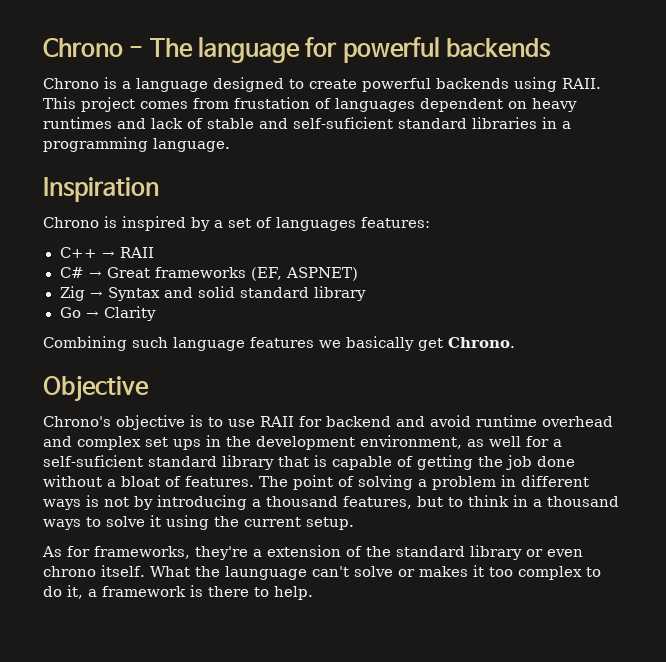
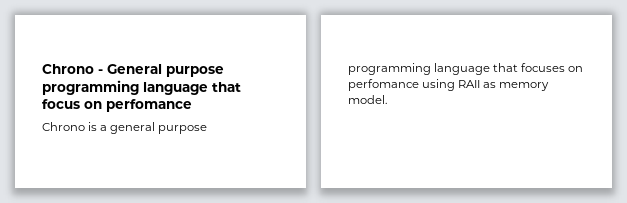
[149,37,552,63] [43,77,601,92] [43,97,577,112] [43,117,571,129] [43,137,230,152] [43,177,159,202] [43,216,430,231] [59,247,154,258] [59,267,359,281] [59,286,366,301] [59,306,156,321] [43,336,515,351] [43,375,149,402] [43,415,613,430] [43,435,562,450] [43,455,575,470] [43,475,589,490] [43,495,619,510] [43,515,354,530] [42,545,583,560] [43,565,601,580] [43,585,313,600] The language for powerful backends // Chrono is a language designed to create powerful backends using RAII. This project comes from frustation of languages dependent on heavy runtimes and lack of stable and self-suficient standard libraries in a programming language. // Inspiration // Chrono is inspired by a set of languages features: // C++ → RAII // C# → Great frameworks (EF, ASPNET) // Zig → Syntax and solid standard library // Go → Clarity // Combining such language features we basically get Chrono. // Objective // Chrono's objective is to use RAII for backend and avoid runtime overhead and complex set ups in the development environment, as well for a self-suficient standard library that is capable of getting the job done without a bloat of features. The point of solving a problem in different ways is not by introducing a thousand features, but to think in a thousand ways to solve it using the current setup. // As for frameworks, they're a extension of the standard library or even chrono itself. What the launguage can't solve or makes it too complex to do it, a framework is there to help. -> [107,64,224,77] [42,80,241,95] [42,99,192,112] [42,122,208,134] [348,63,584,75] [348,79,550,91] [348,95,387,104] General purpose programming language that focus on perfomance // Chrono is a general purpose programming language that focuses on perfomance using RAII as memory model.

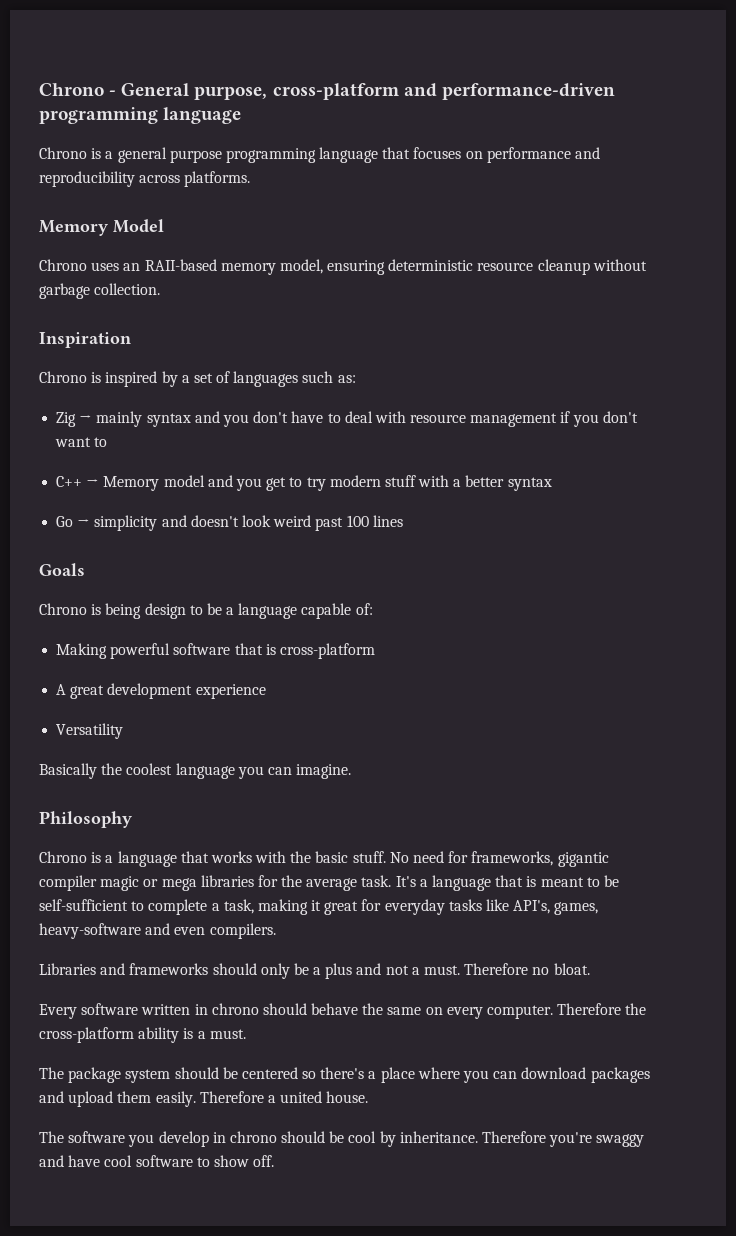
[166,66,224,77] [42,80,241,95] [42,99,192,112] purpose programming language that focus on perfomance -> [194,83,615,100] [39,107,242,124] purpose, cross-platform and performance-driven programming language
[348,79,550,91] [348,95,387,104] perfomance using RAII as memory model. -> [486,147,601,163] [39,171,251,187] [39,219,164,236] [39,259,647,275] [39,283,161,299] [39,332,131,348] [39,371,356,387] [56,411,638,427] [55,437,108,447] [56,475,552,491] [56,515,403,531] [39,563,85,576] [39,603,373,619] [56,643,375,659] [56,683,266,699] [56,723,124,739] [39,763,352,779] [39,811,132,828] [39,851,609,867] [39,875,619,891] [39,899,599,915] [39,923,276,939] [39,963,590,979] [39,1003,647,1019] [39,1027,246,1043] [39,1067,650,1083] [39,1091,369,1107] [39,1131,645,1147] [39,1155,275,1167] performance and reproducibility across platforms. // Memory Model // Chrono uses an RAII-based memory model, ensuring deterministic resource cleanup without garbage collection. // Inspiration // Chrono is inspired by a set of languages such as: // Zig → mainly syntax and you don't have to deal with resource management if you don't want to // C++ → Memory model and you get to try modern stuff with a better syntax // Go → simplicity and doesn't look weird past 100 lines // Goals // Chrono is being design to be a language capable of: // Making powerful software that is cross-platform // A great development experience // Versatility // Basically the coolest language you can imagine. // Philosophy // Chrono is a language that works with the basic stuff. No need for frameworks, gigantic compiler magic or mega libraries for the average task. It's a language that is meant to be self-sufficient to complete a task, making it great for everyday tasks like API's, games, heavy-software and even compilers. // Libraries and frameworks should only be a plus and not a must. Therefore no bloat. // Every software written in chrono should behave the same on every computer. Therefore the cross-platform ability is a must. // The package system should be centered so there's a place where you can download packages and upload them easily. Therefore a united house. // The software you develop in chrono should be cool by inheritance. Therefore you're swaggy and have cool software to show off.

